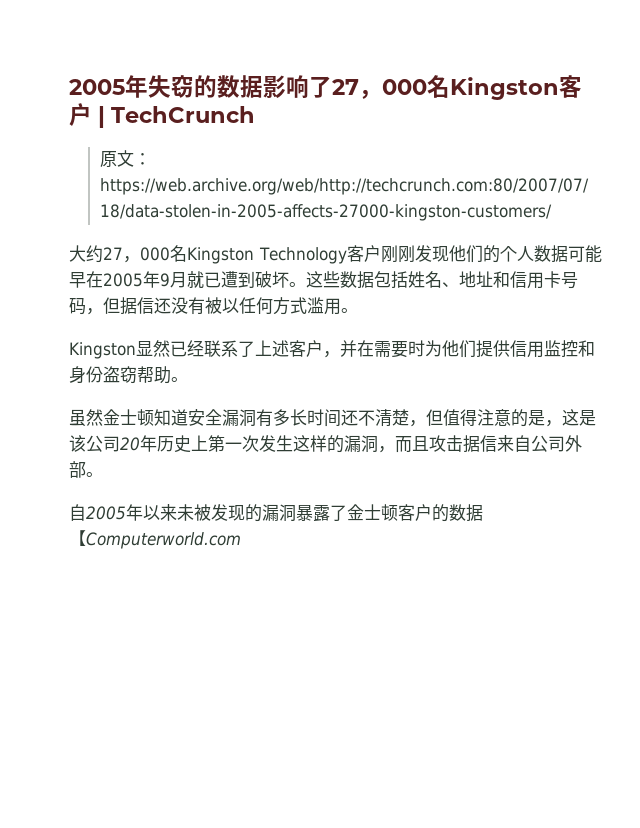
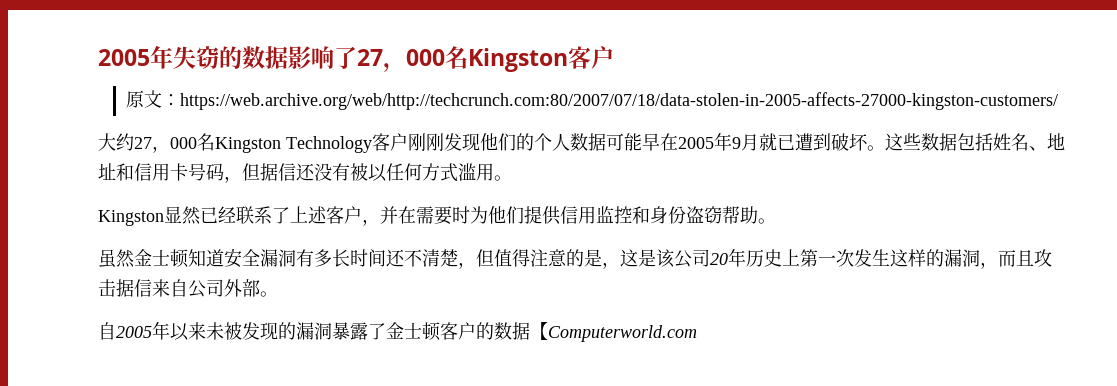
[98,106,256,128] | TechCrunch -> (614, 57) none

